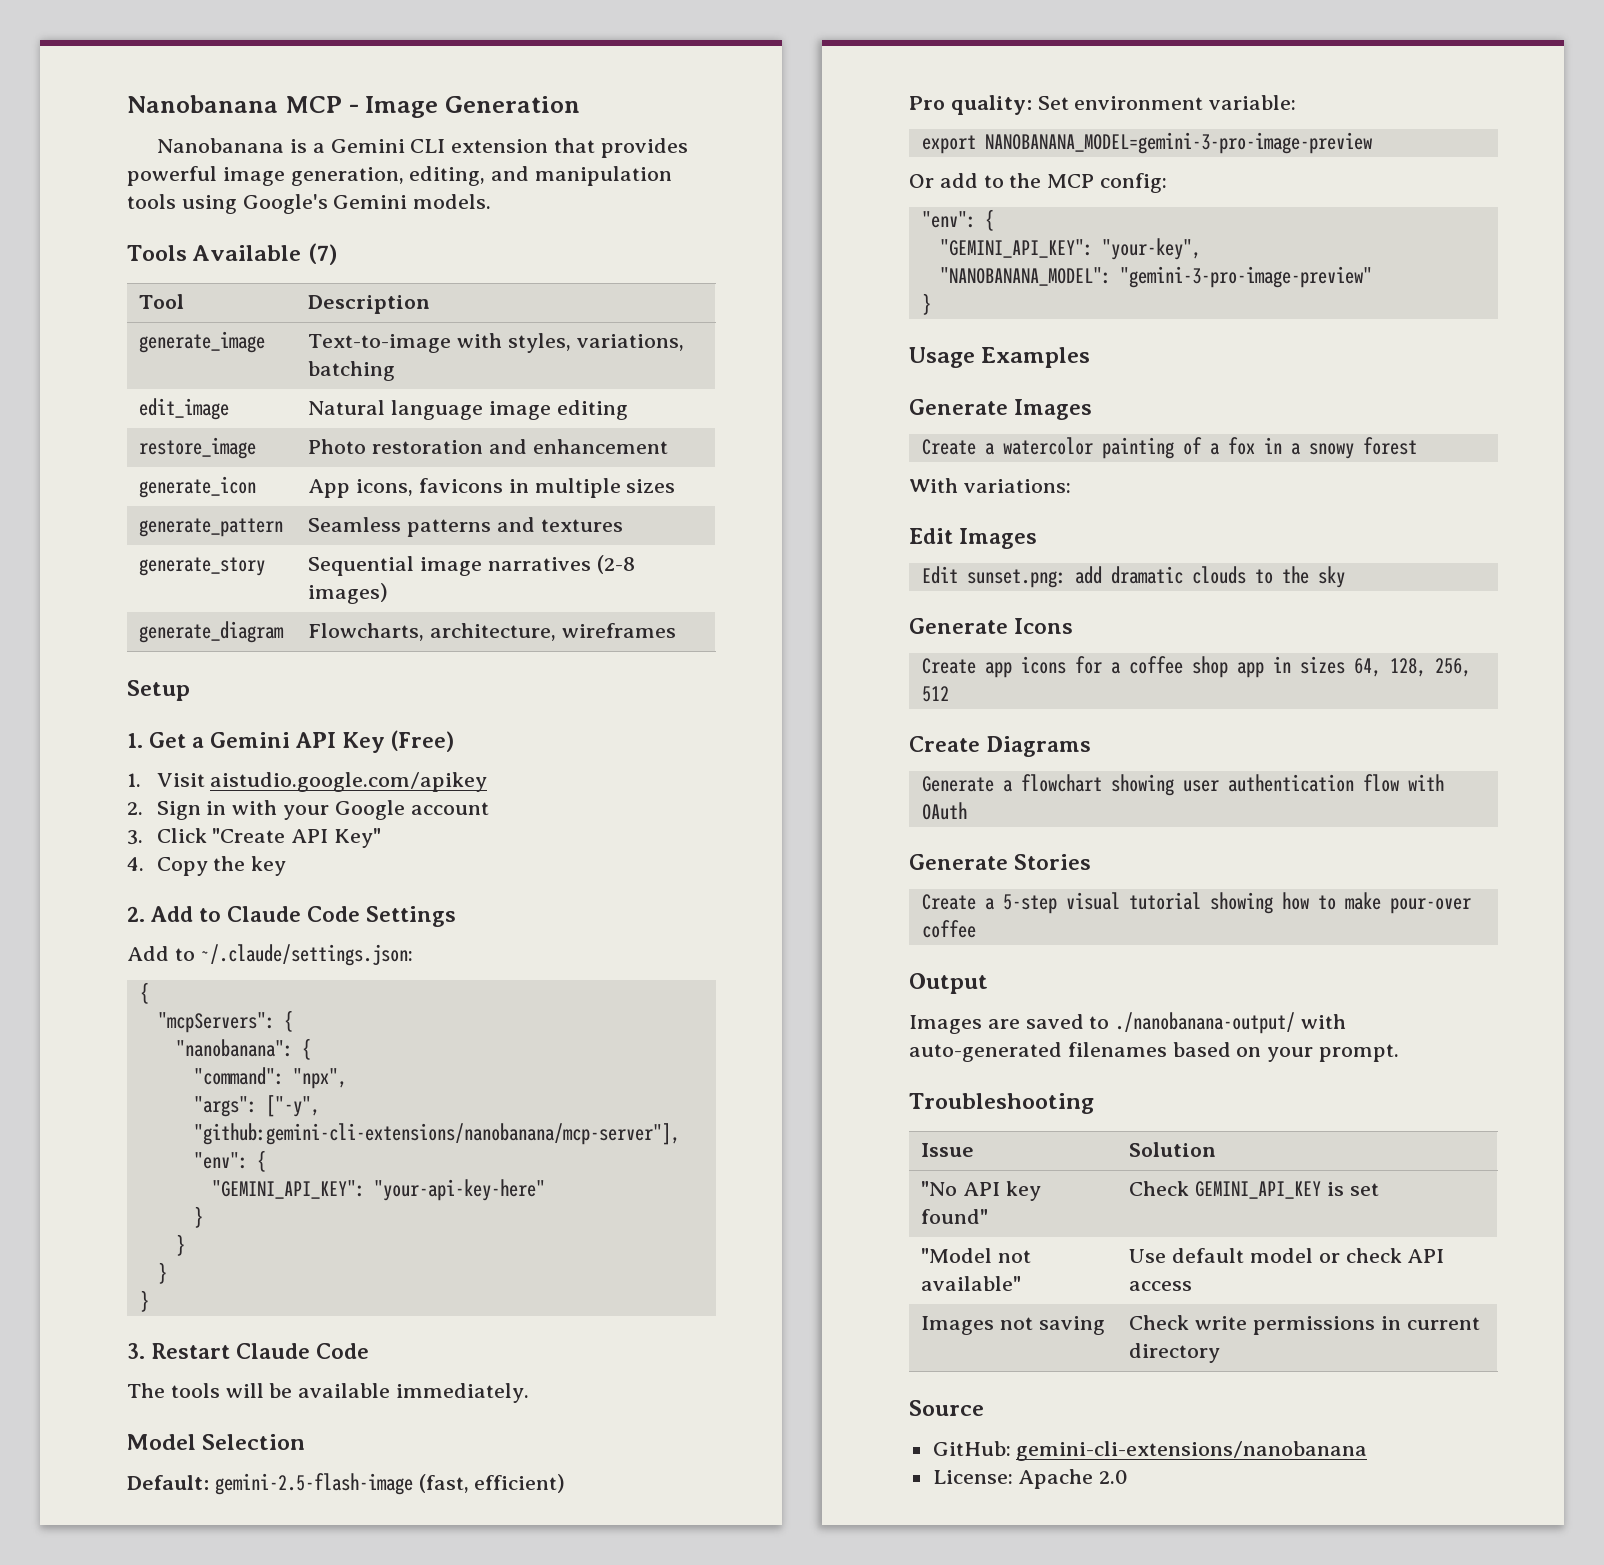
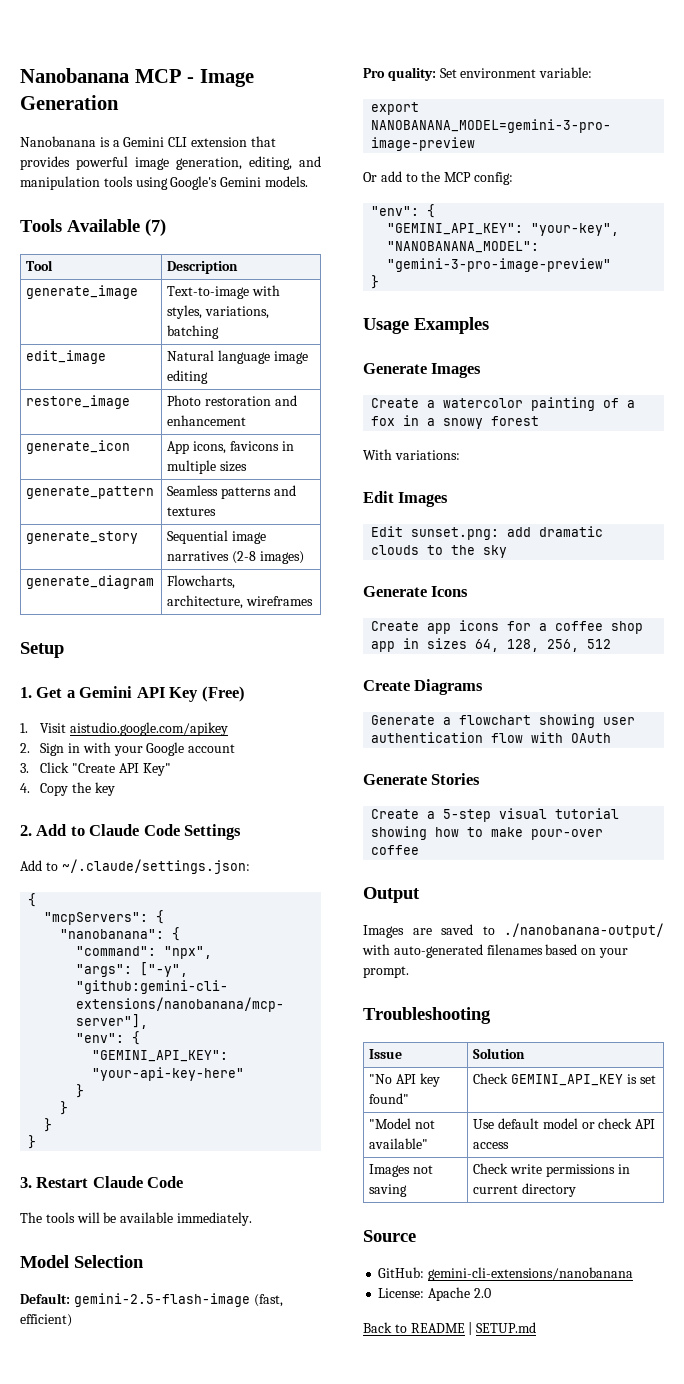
(1129, 1477) none -> [363,1322,537,1335] // Back to README | SETUP.md

